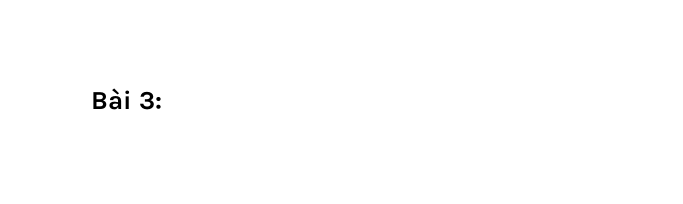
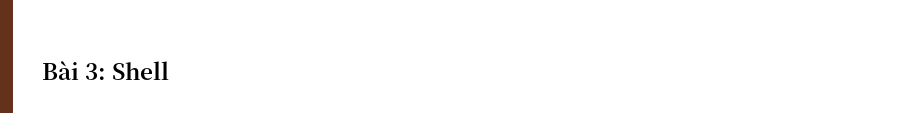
(163, 100) none -> [112,61,170,80] Shell

